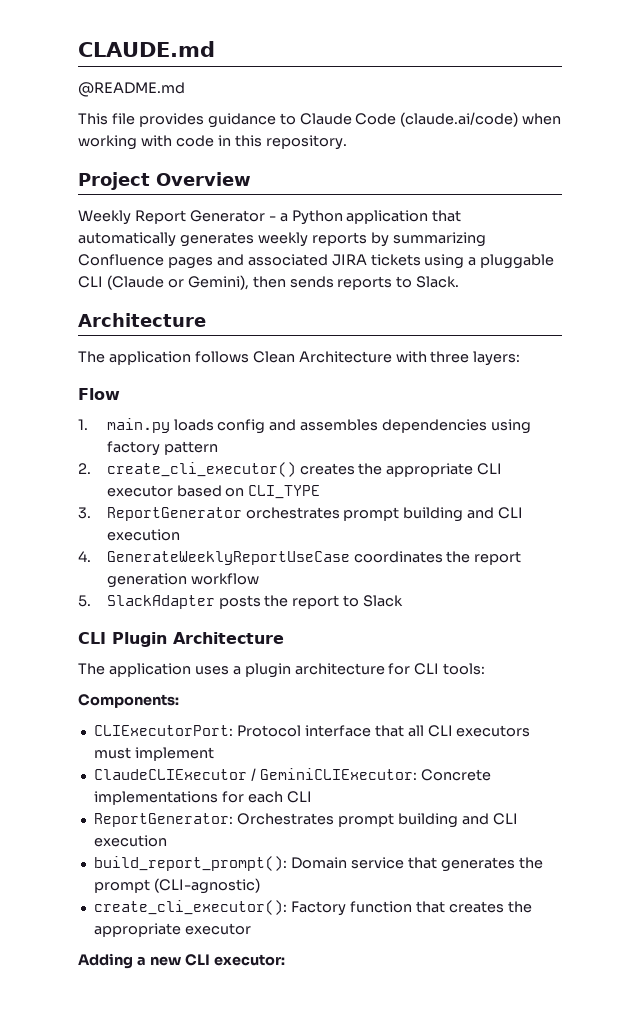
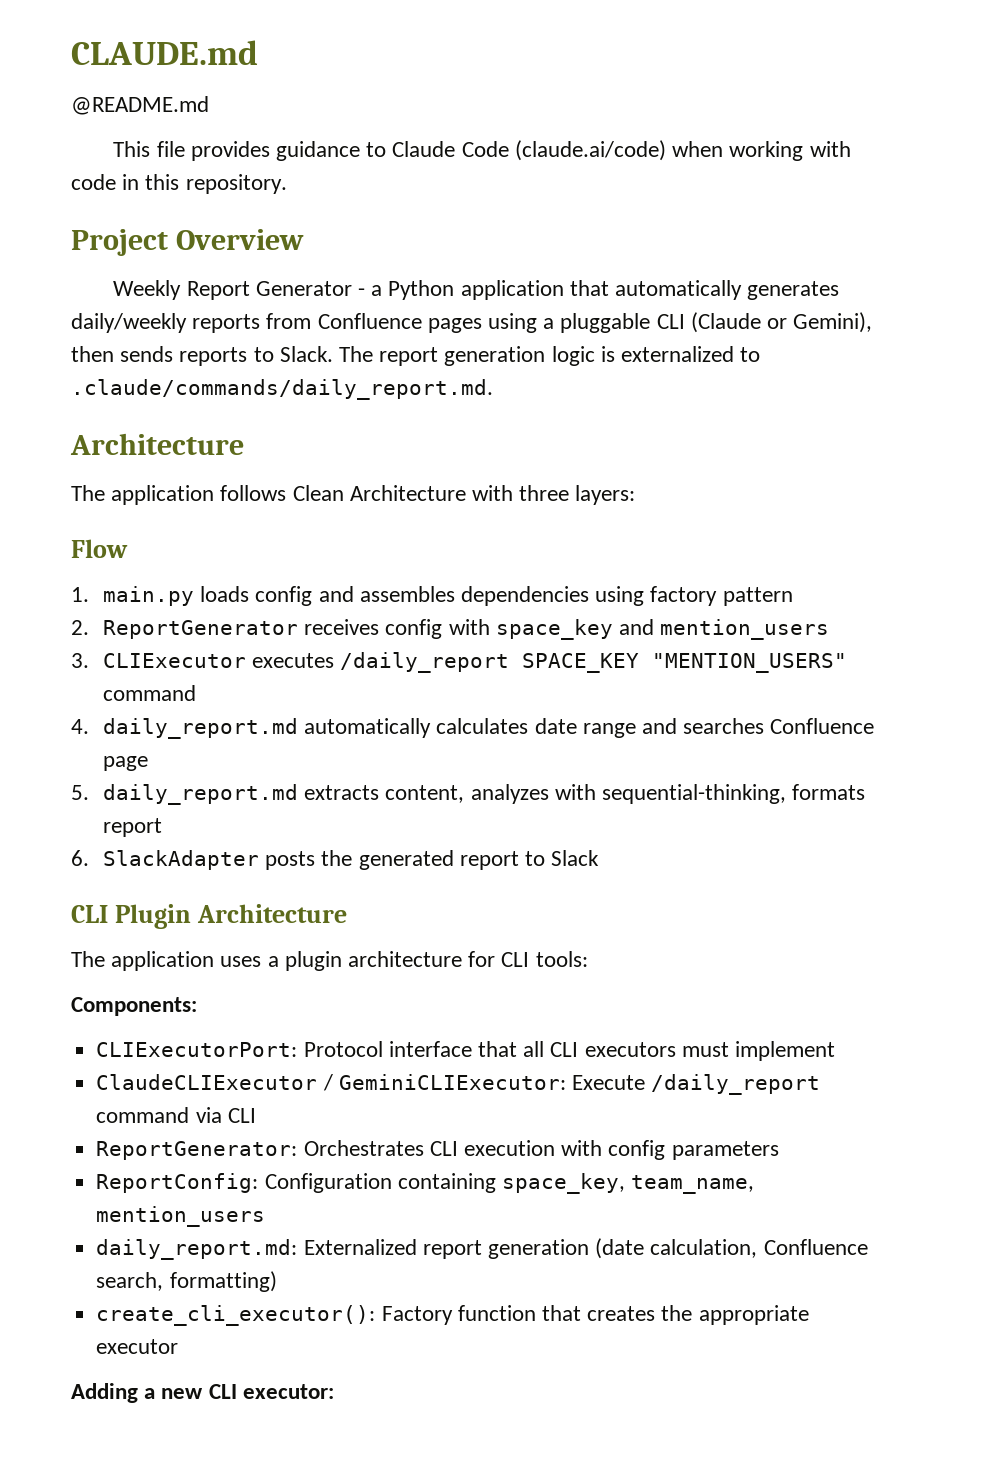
[257,232,486,247] [78,254,421,269] weekly reports by summarizing Confluence pages and associated JIRA tickets -> [71,313,482,333] daily/weekly reports from Confluence pages
(460, 282) none -> [339,346,761,366] [71,379,493,400] The report generation logic is externalized to .claude/commands/daily_report.md.
[106,462,503,477] [106,485,321,499] [78,507,524,522] [106,529,180,541] [78,551,522,565] [106,573,259,588] [78,595,91,607] create_cli_executor() creates the appropriate CLI executor based on CLI_TYPE // 3. ReportGenerator orchestrates prompt building and CLI execution // 4. GenerateWeeklyReportUseCase coordinates the report generation workflow // 5. -> [102,619,830,640] [71,652,848,673] [102,685,196,701] [71,718,875,739] [102,756,148,771] [71,784,866,805] [102,818,162,837] [71,850,89,866] ReportGenerator receives config with space_key and mention_users // 3. CLIExecutor executes /daily_report SPACE_KEY "MENTION_USERS" command // 4. daily_report.md automatically calculates date range and searches Confluence page // 5. daily_report.md extracts content, analyzes with sequential-thinking, formats report // 6.
(289, 601) none -> [358,850,454,870] generated
[420,769,491,781] [93,791,283,805] Concrete implementations for each -> [571,1074,821,1095] [96,1107,222,1123] Execute /daily_report command via
[337,813,518,828] [93,835,167,847] [93,856,543,872] [93,878,260,894] prompt building and CLI execution // build_report_prompt(): Domain service that generates the prompt (CLI-agnostic) -> [429,1140,779,1160] [96,1173,755,1194] [96,1206,266,1227] [96,1238,868,1260] [96,1271,277,1292] CLI execution with config parameters // ReportConfig: Configuration containing space_key, team_name, mention_users // daily_report.md: Externalized report generation (date calculation, Confluence search, formatting)

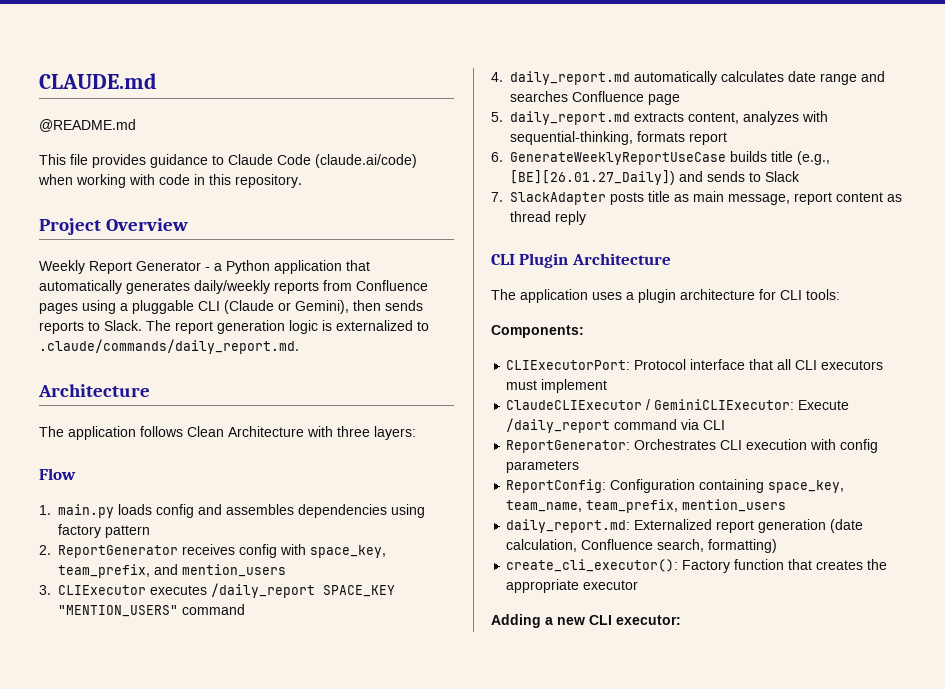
[495,619,613,640] space_key -> [310,545,386,558] [58,564,150,578] space_key, team_prefix,
[102,850,600,870] SlackAdapter posts the generated report to Slack -> [510,151,830,165] [510,170,800,185] [491,191,902,205] [510,211,586,225] GenerateWeeklyReportUseCase builds title (e.g., [BE][26.01.27_Daily]) and sends to Slack // 7. SlackAdapter posts title as main message, report content as thread reply
(755, 1184) none -> [586,499,679,513] team_prefix,

